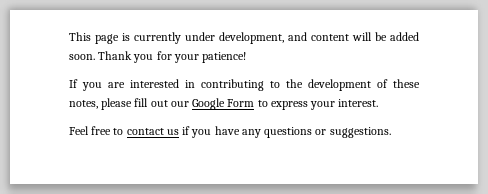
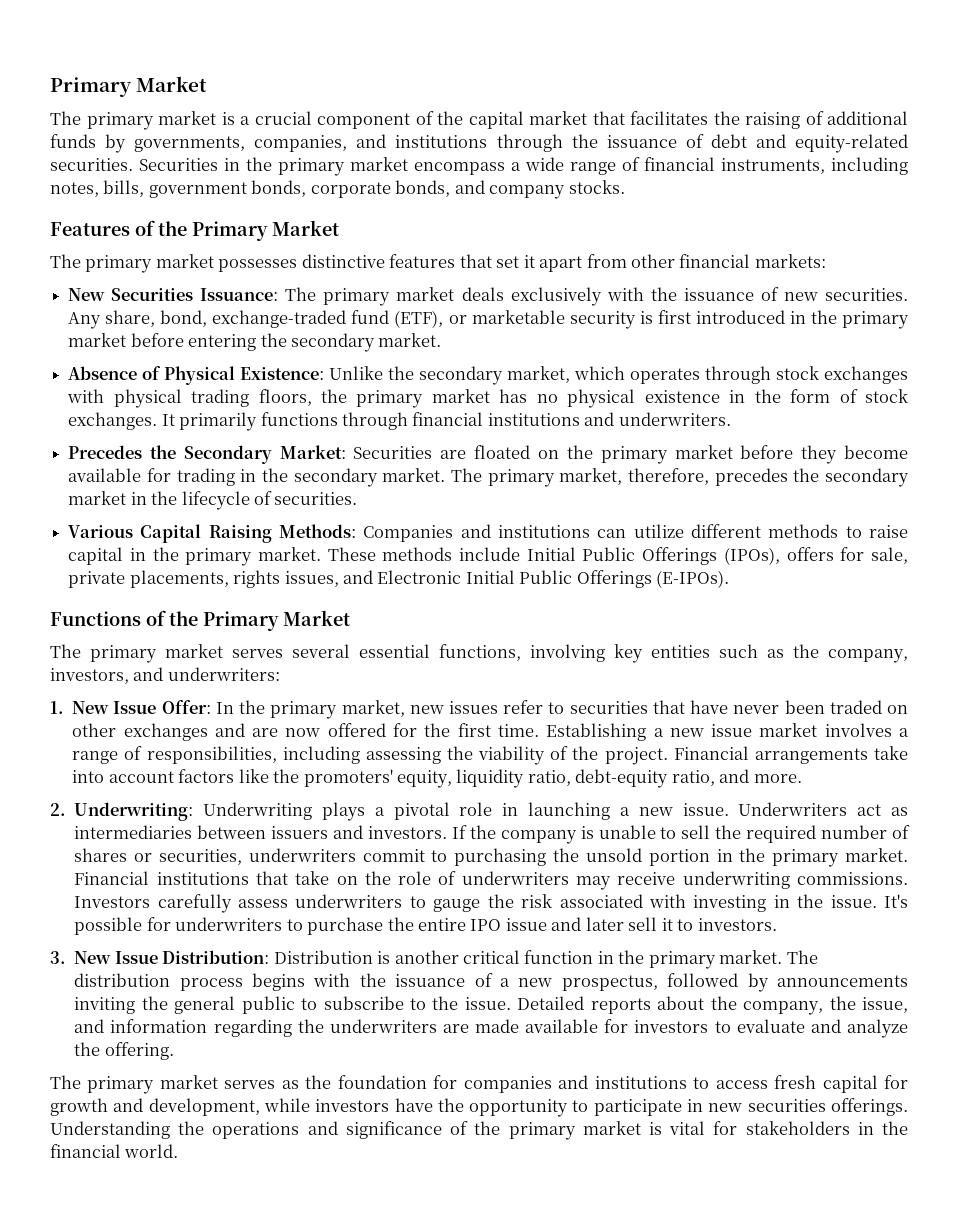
[69,32,419,44] [69,51,247,63] [69,79,420,91] [69,98,379,110] [69,126,391,138] This page is currently under development, and content will be added soon. Thank you for your patience! // If you are interested in contributing to the development of these notes, please fill out our Google Form to express your interest. // Feel free to contact us if you have any questions or suggestions. -> [50,76,208,97] [50,111,908,130] [50,134,909,153] [50,157,908,176] [50,180,625,199] [50,220,339,241] [50,254,826,273] [68,287,908,306] [68,310,910,329] [68,333,442,352] [68,366,908,385] [67,389,909,408] [68,412,731,431] [68,445,909,464] [68,468,909,487] [68,491,358,510] [68,524,908,543] [68,547,908,566] [68,570,730,588] [50,610,350,631] [50,644,908,663] [50,667,280,684] [50,700,909,719] [72,723,909,741] [72,746,909,765] [72,769,802,788] [50,802,909,821] [74,825,910,844] [74,848,909,867] [74,871,908,890] [74,894,909,913] [74,917,777,935] [50,950,818,969] [74,973,908,992] [74,996,909,1015] [74,1019,908,1038] [74,1042,174,1060] [50,1075,909,1094] [50,1098,908,1117] [50,1121,908,1140] [50,1144,179,1158] Primary Market // The primary market is a crucial component of the capital market that facilitates the raising of additional funds by governments, companies, and institutions through the issuance of debt and equity-related securities. Securities in the primary market encompass a wide range of financial instruments, including notes, bills, government bonds, corporate bonds, and company stocks. // Features of the Primary Market // The primary market possesses distinctive features that set it apart from other financial markets: // New Securities Issuance: The primary market deals exclusively with the issuance of new securities. Any share, bond, exchange-traded fund (ETF), or marketable security is first introduced in the primary market before entering the secondary market. // Absence of Physical Existence: Unlike the secondary market, which operates through stock exchanges with physical trading floors, the primary market has no physical existence in the form of stock exchanges. It primarily functions through financial institutions and underwriters. // Precedes the Secondary Market: Securities are floated on the primary market before they become available for trading in the secondary market. The primary market, therefore, precedes the secondary market in the lifecycle of securities. // Various Capital Raising Methods: Companies and institutions can utilize different methods to raise capital in the primary market. These methods include Initial Public Offerings (IPOs), offers for sale, private placements, rights issues, and Electronic Initial Public Offerings (E-IPOs). // Functions of the Primary Market // The primary market serves several essential functions, involving key entities such as the company, investors, and underwriters: // 1. New Issue Offer: In the primary market, new issues refer to securities that have never been traded on other exchanges and are now offered for the first time. Establishing a new issue market involves a range of responsibilities, including assessing the viability of the project. Financial arrangements take into account factors like the promoters' equity, liquidity ratio, debt-equity ratio, and more. // 2. Underwriting: Underwriting plays a pivotal role in launching a new issue. Underwriters act as intermediaries between issuers and investors. If the company is unable to sell the required number of shares or securities, underwriters commit to purchasing the unsold portion in the primary market. Financial institutions that take on the role of underwriters may receive underwriting commissions. Investors carefully assess underwriters to gauge the risk associated with investing in the issue. It's possible for underwriters to purchase the entire IPO issue and later sell it to investors. // 3. New Issue Distribution: Distribution is another critical function in the primary market. The distribution process begins with the issuance of a new prospectus, followed by announcements inviting the general public to subscribe to the issue. Detailed reports about the company, the issue, and information regarding the underwriters are made available for investors to evaluate and analyze the offering. // The primary market serves as the foundation for companies and institutions to access fresh capital for growth and development, while investors have the opportunity to participate in new securities offerings. Understanding the operations and significance of the primary market is vital for stakeholders in the financial world.

